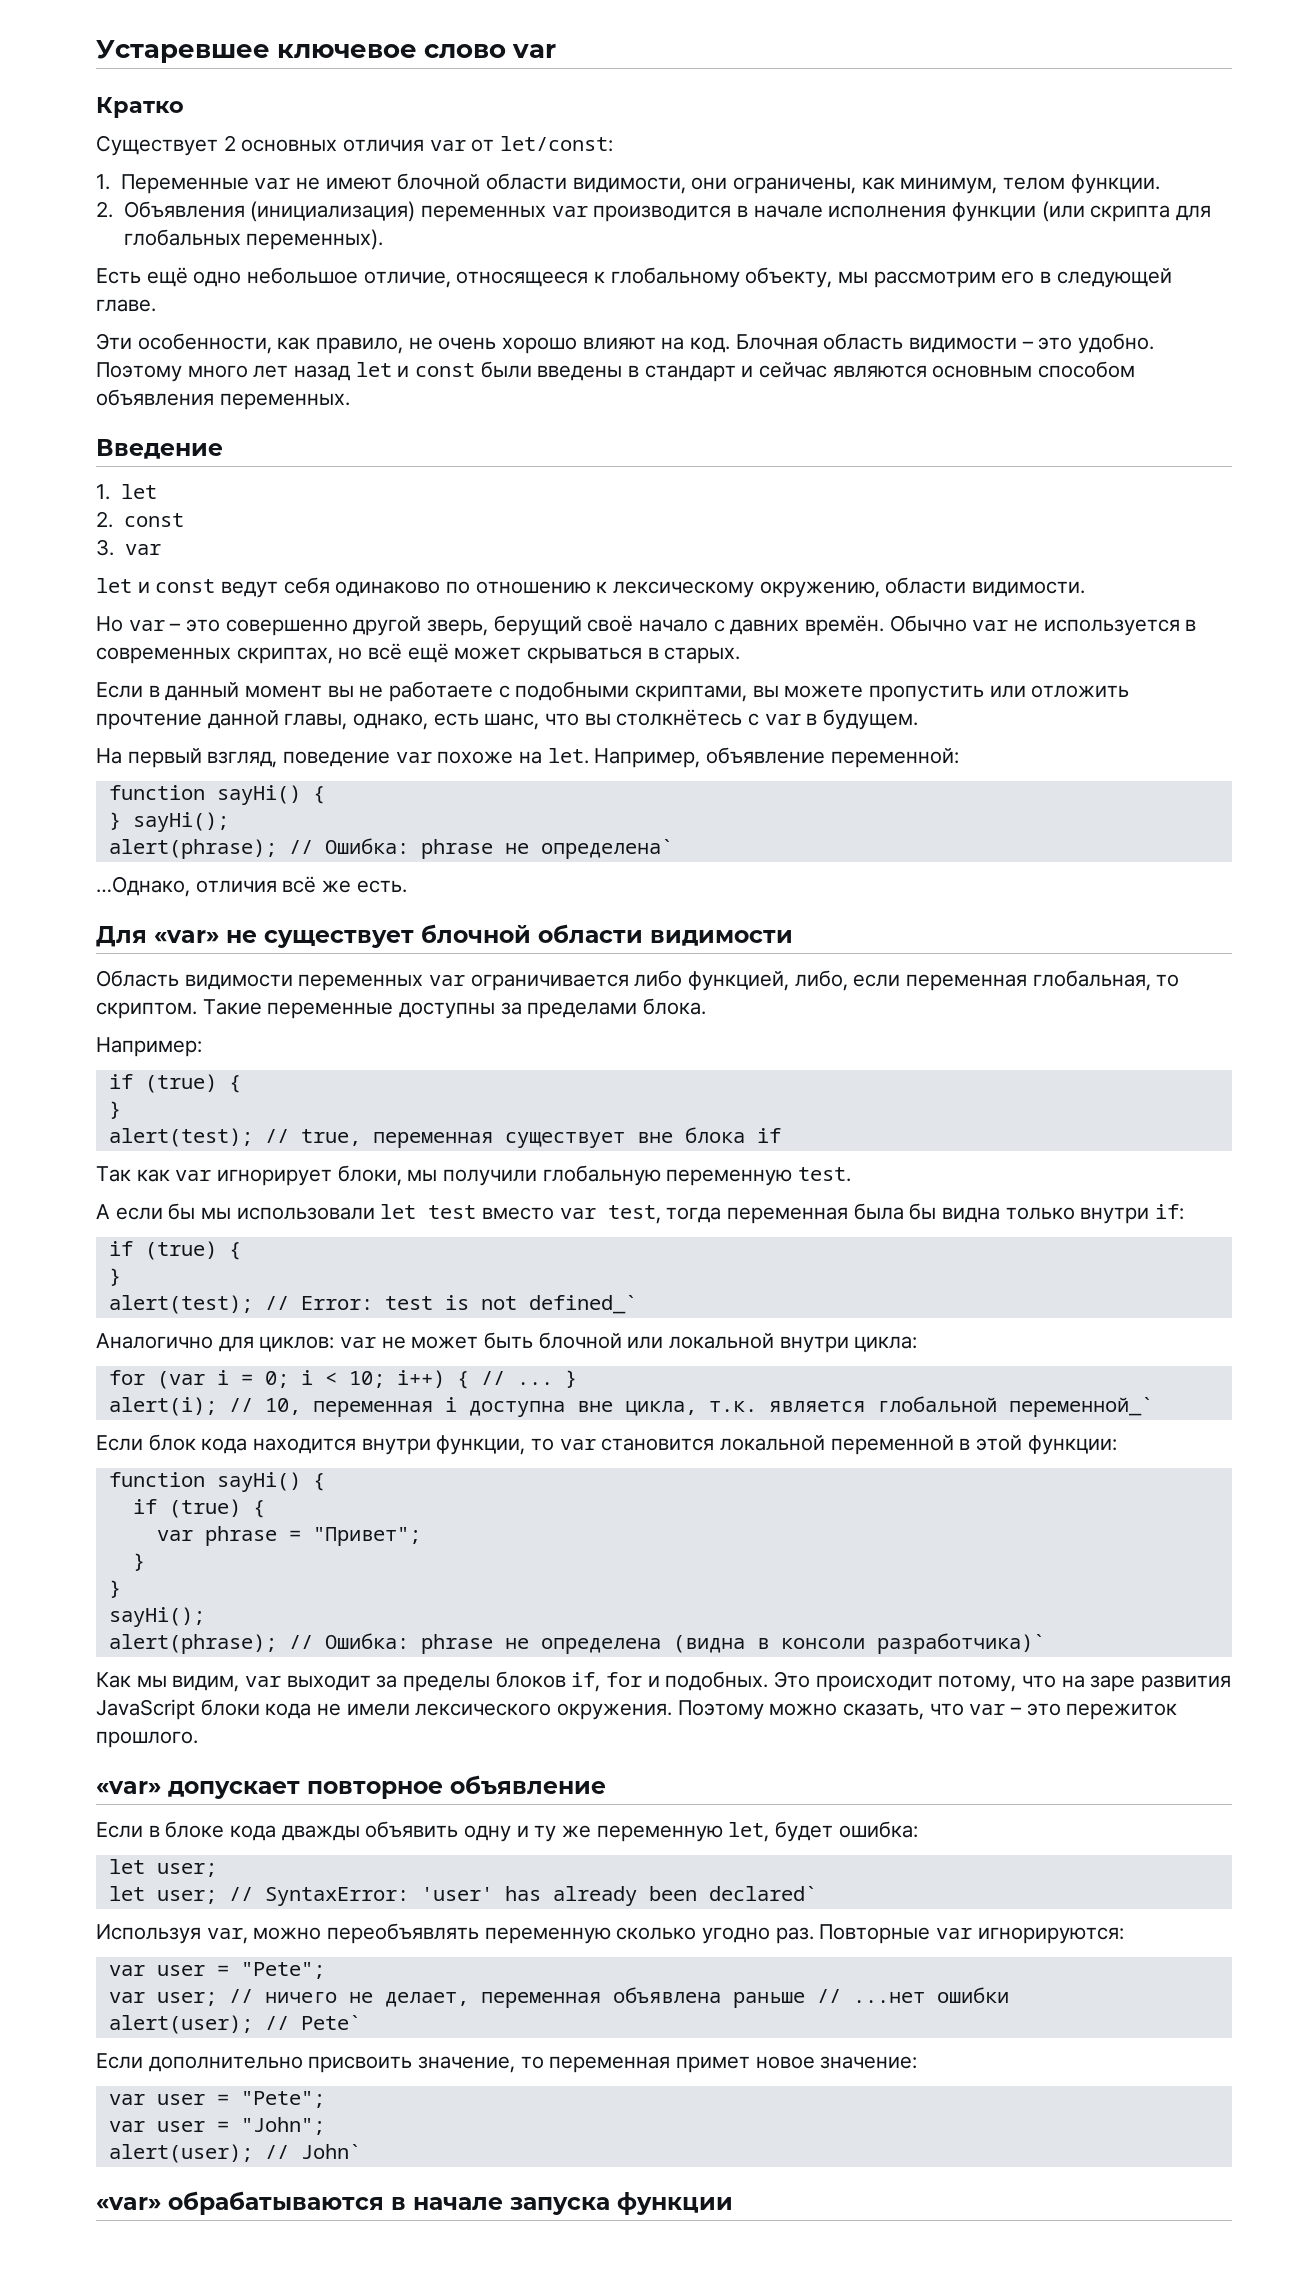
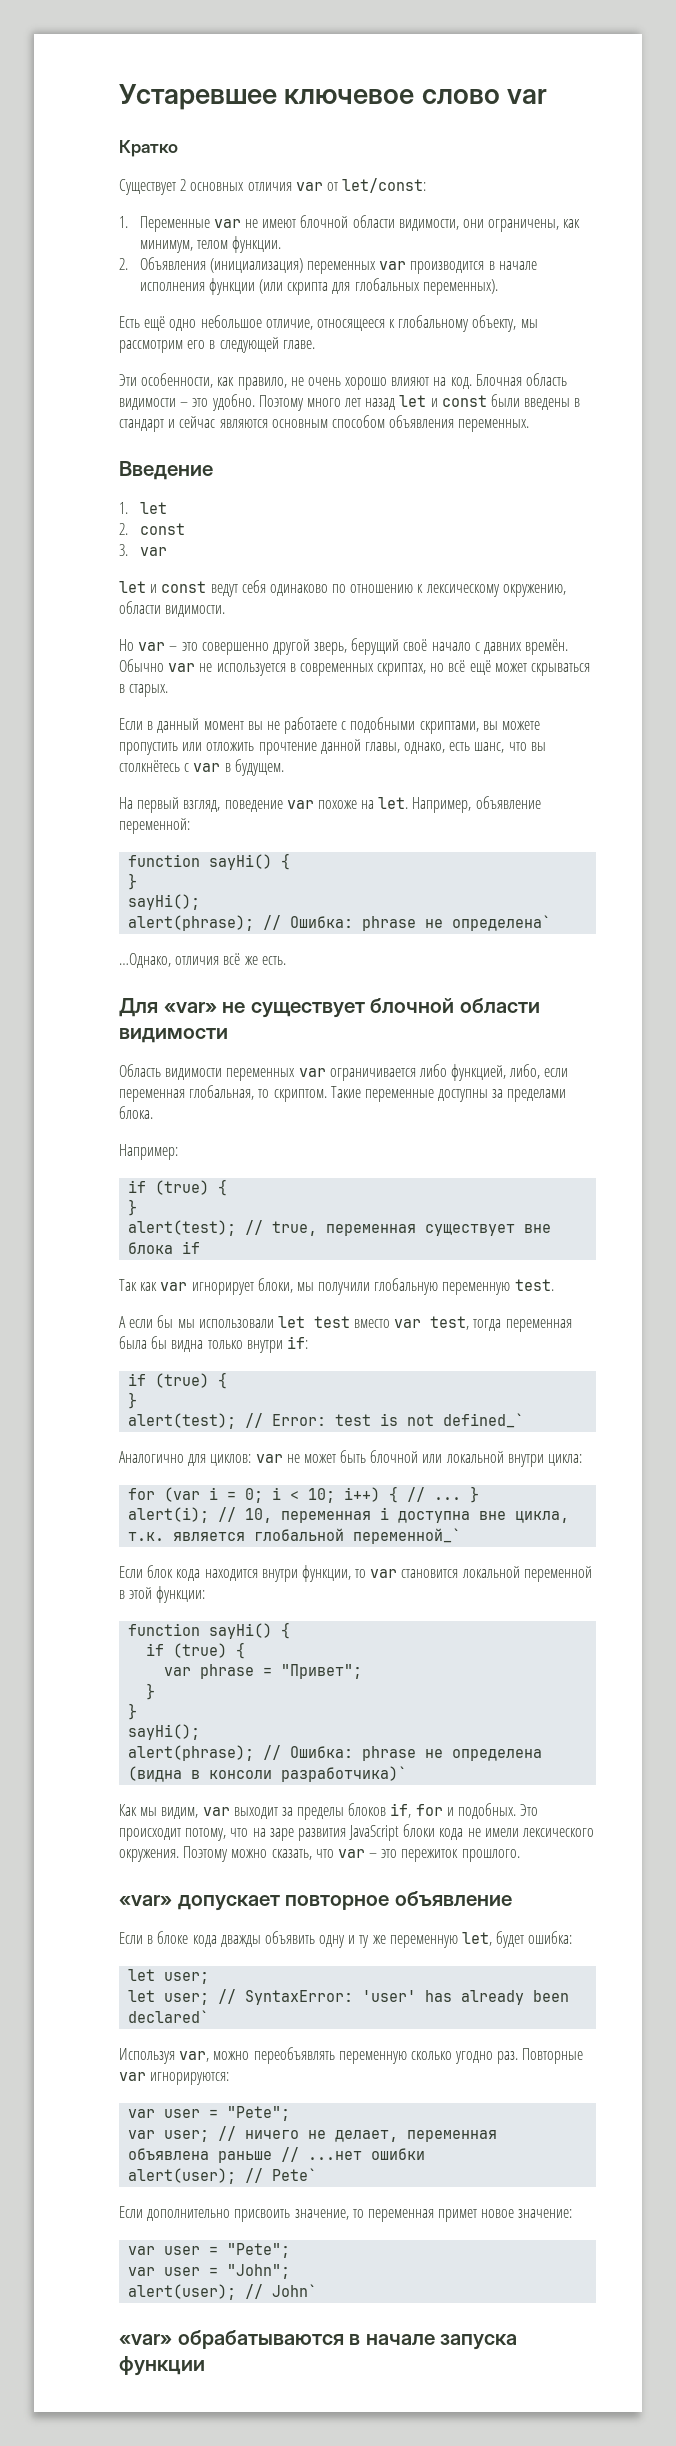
(121, 821) none -> (138, 881) //

